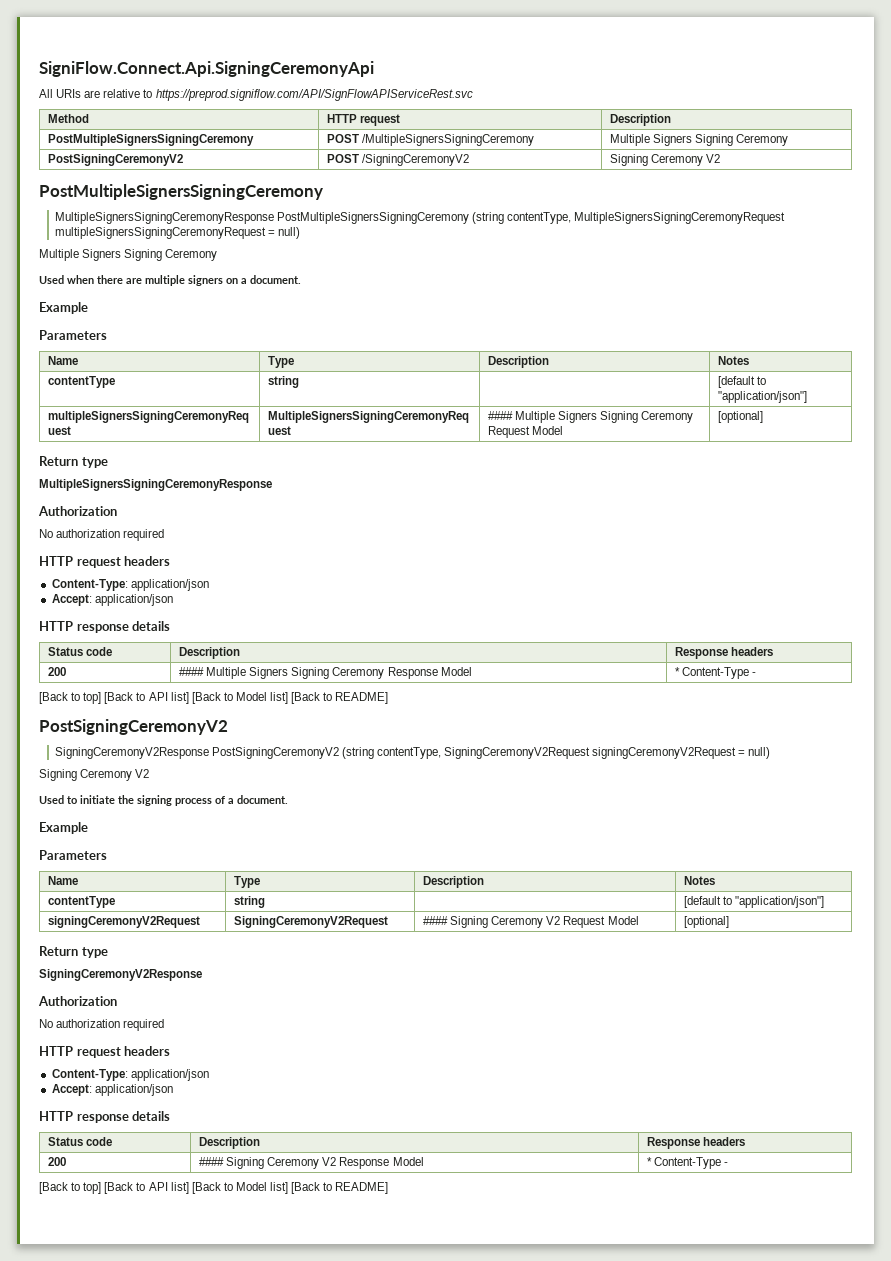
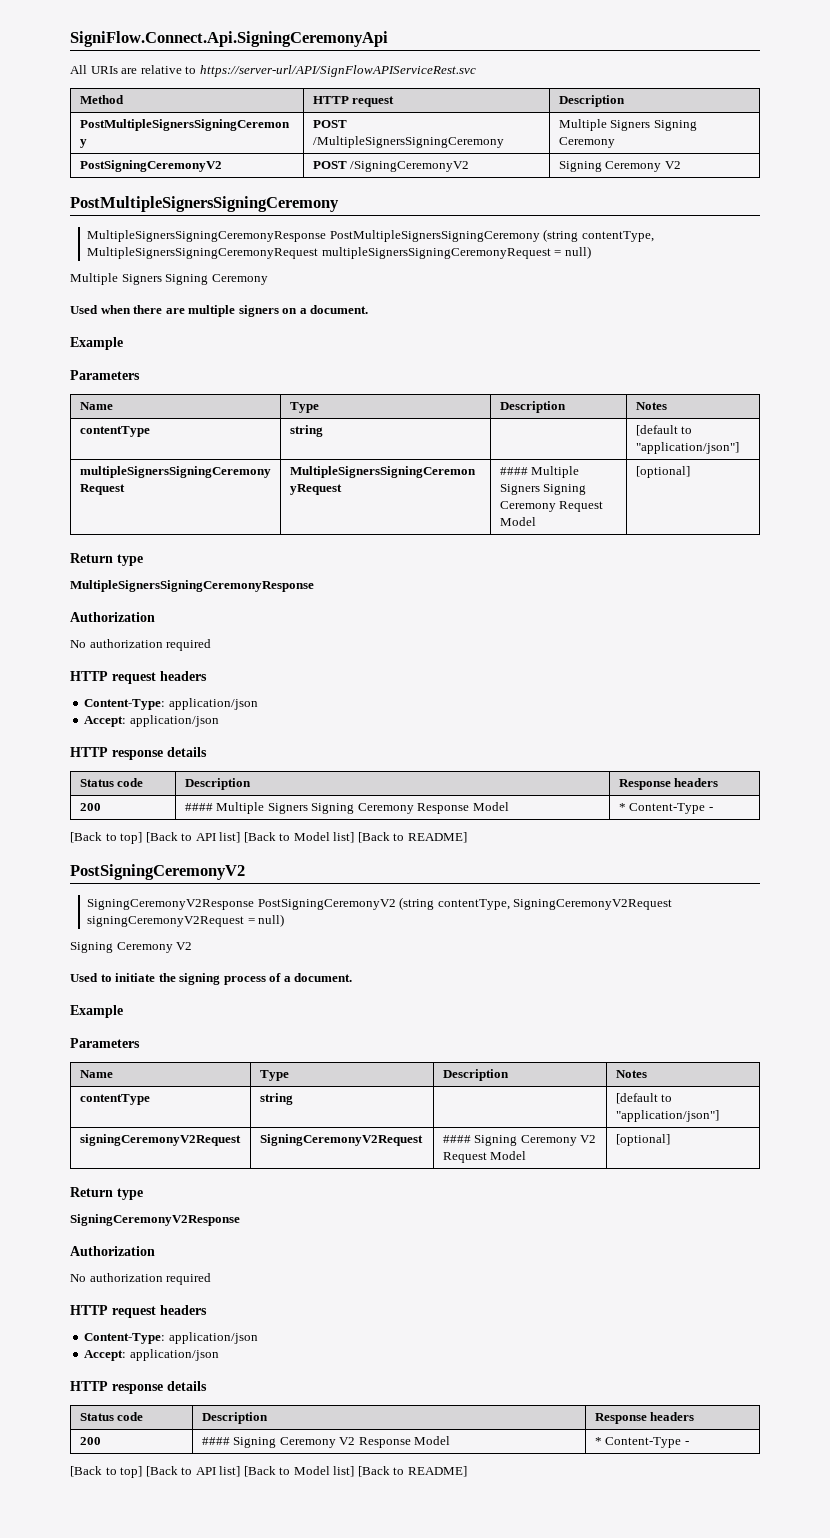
[155,89,473,101] https://preprod.signiflow.com/API/SignFlowAPIServiceRest.svc -> [199,65,476,77] https://server-url/API/SignFlowAPIServiceRest.svc

